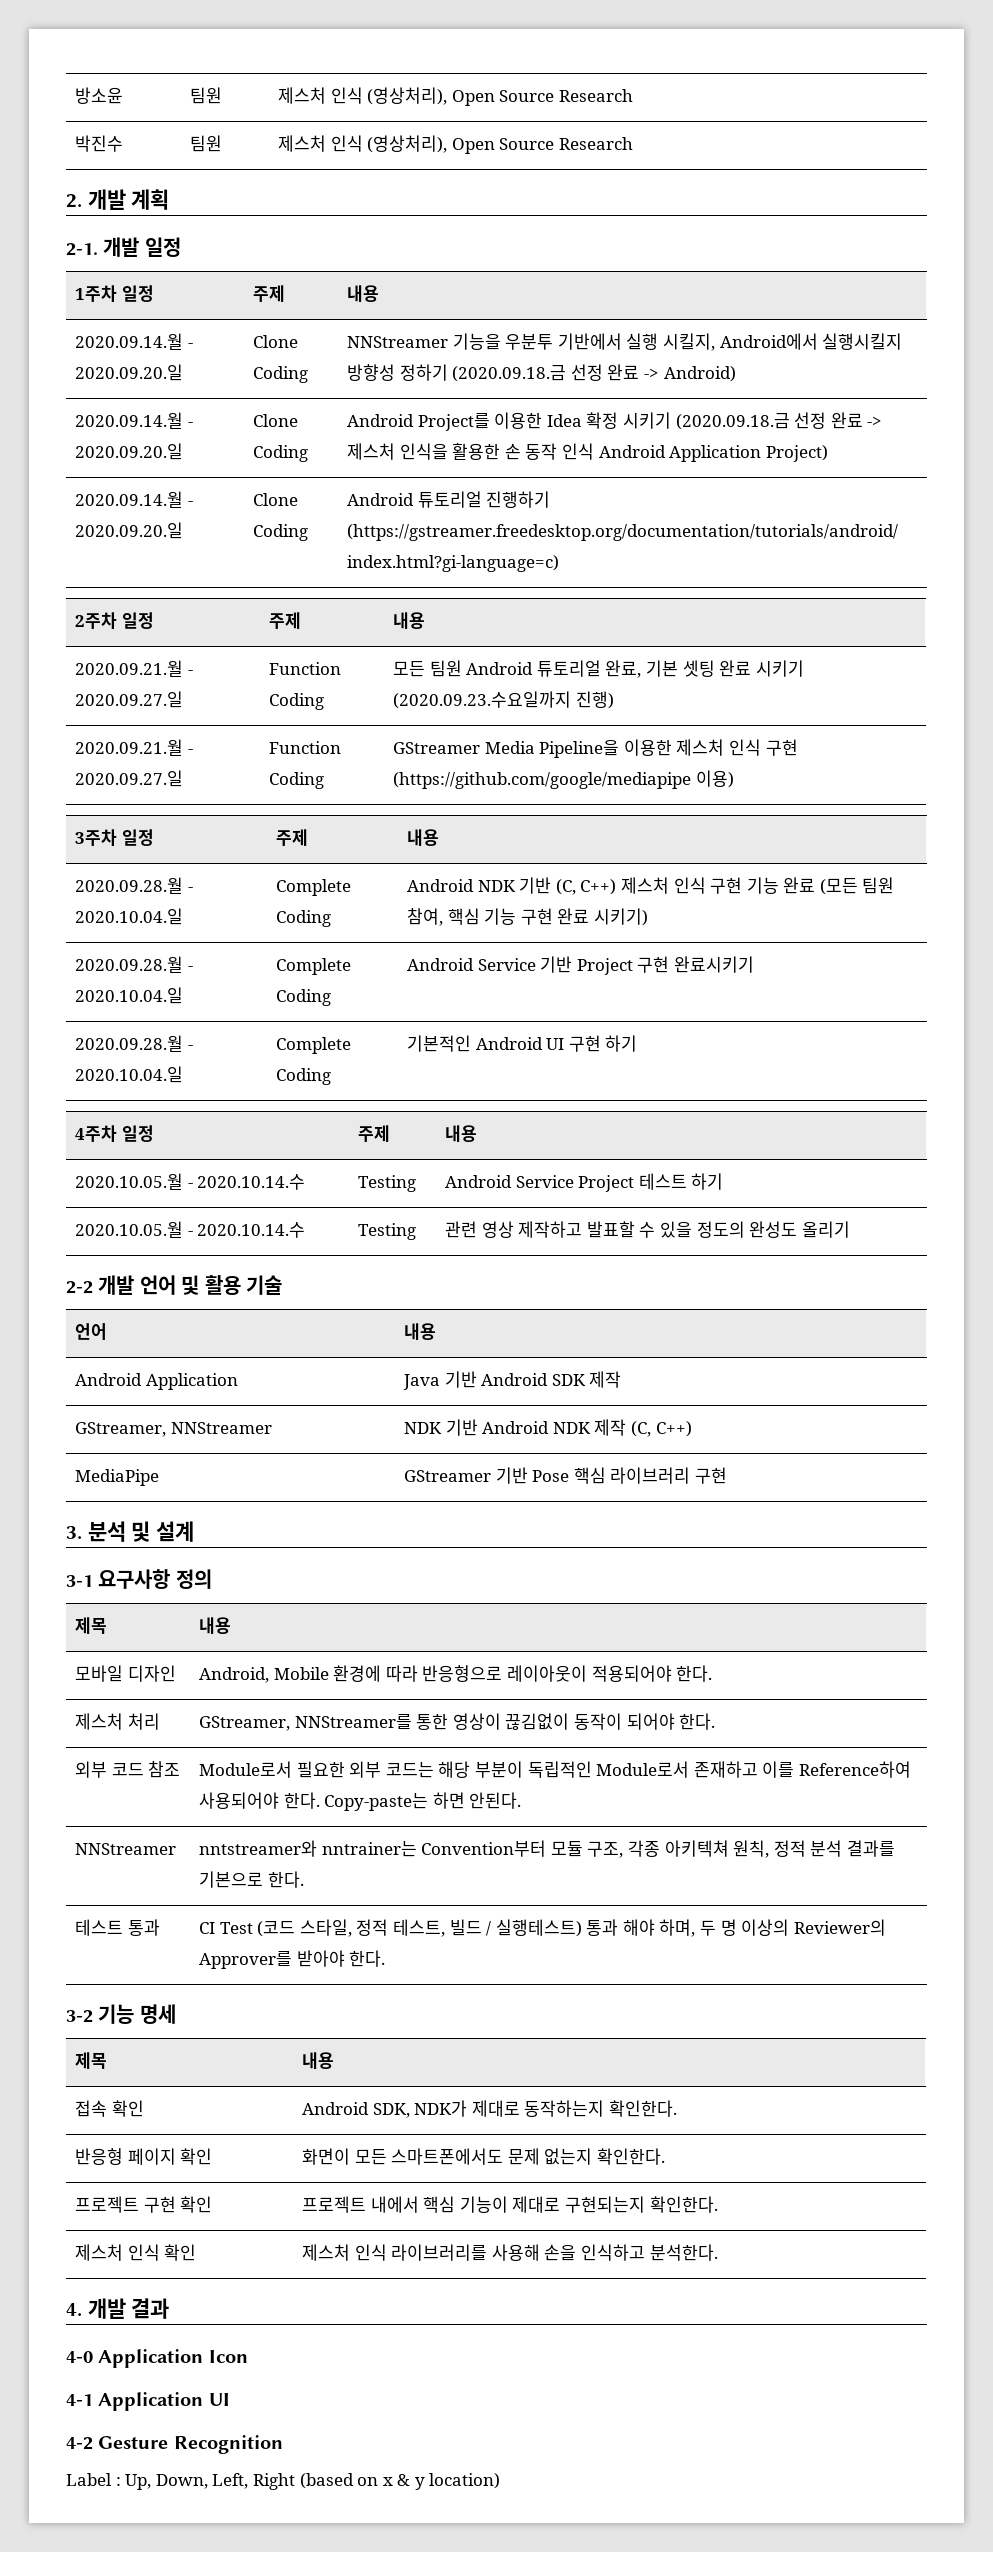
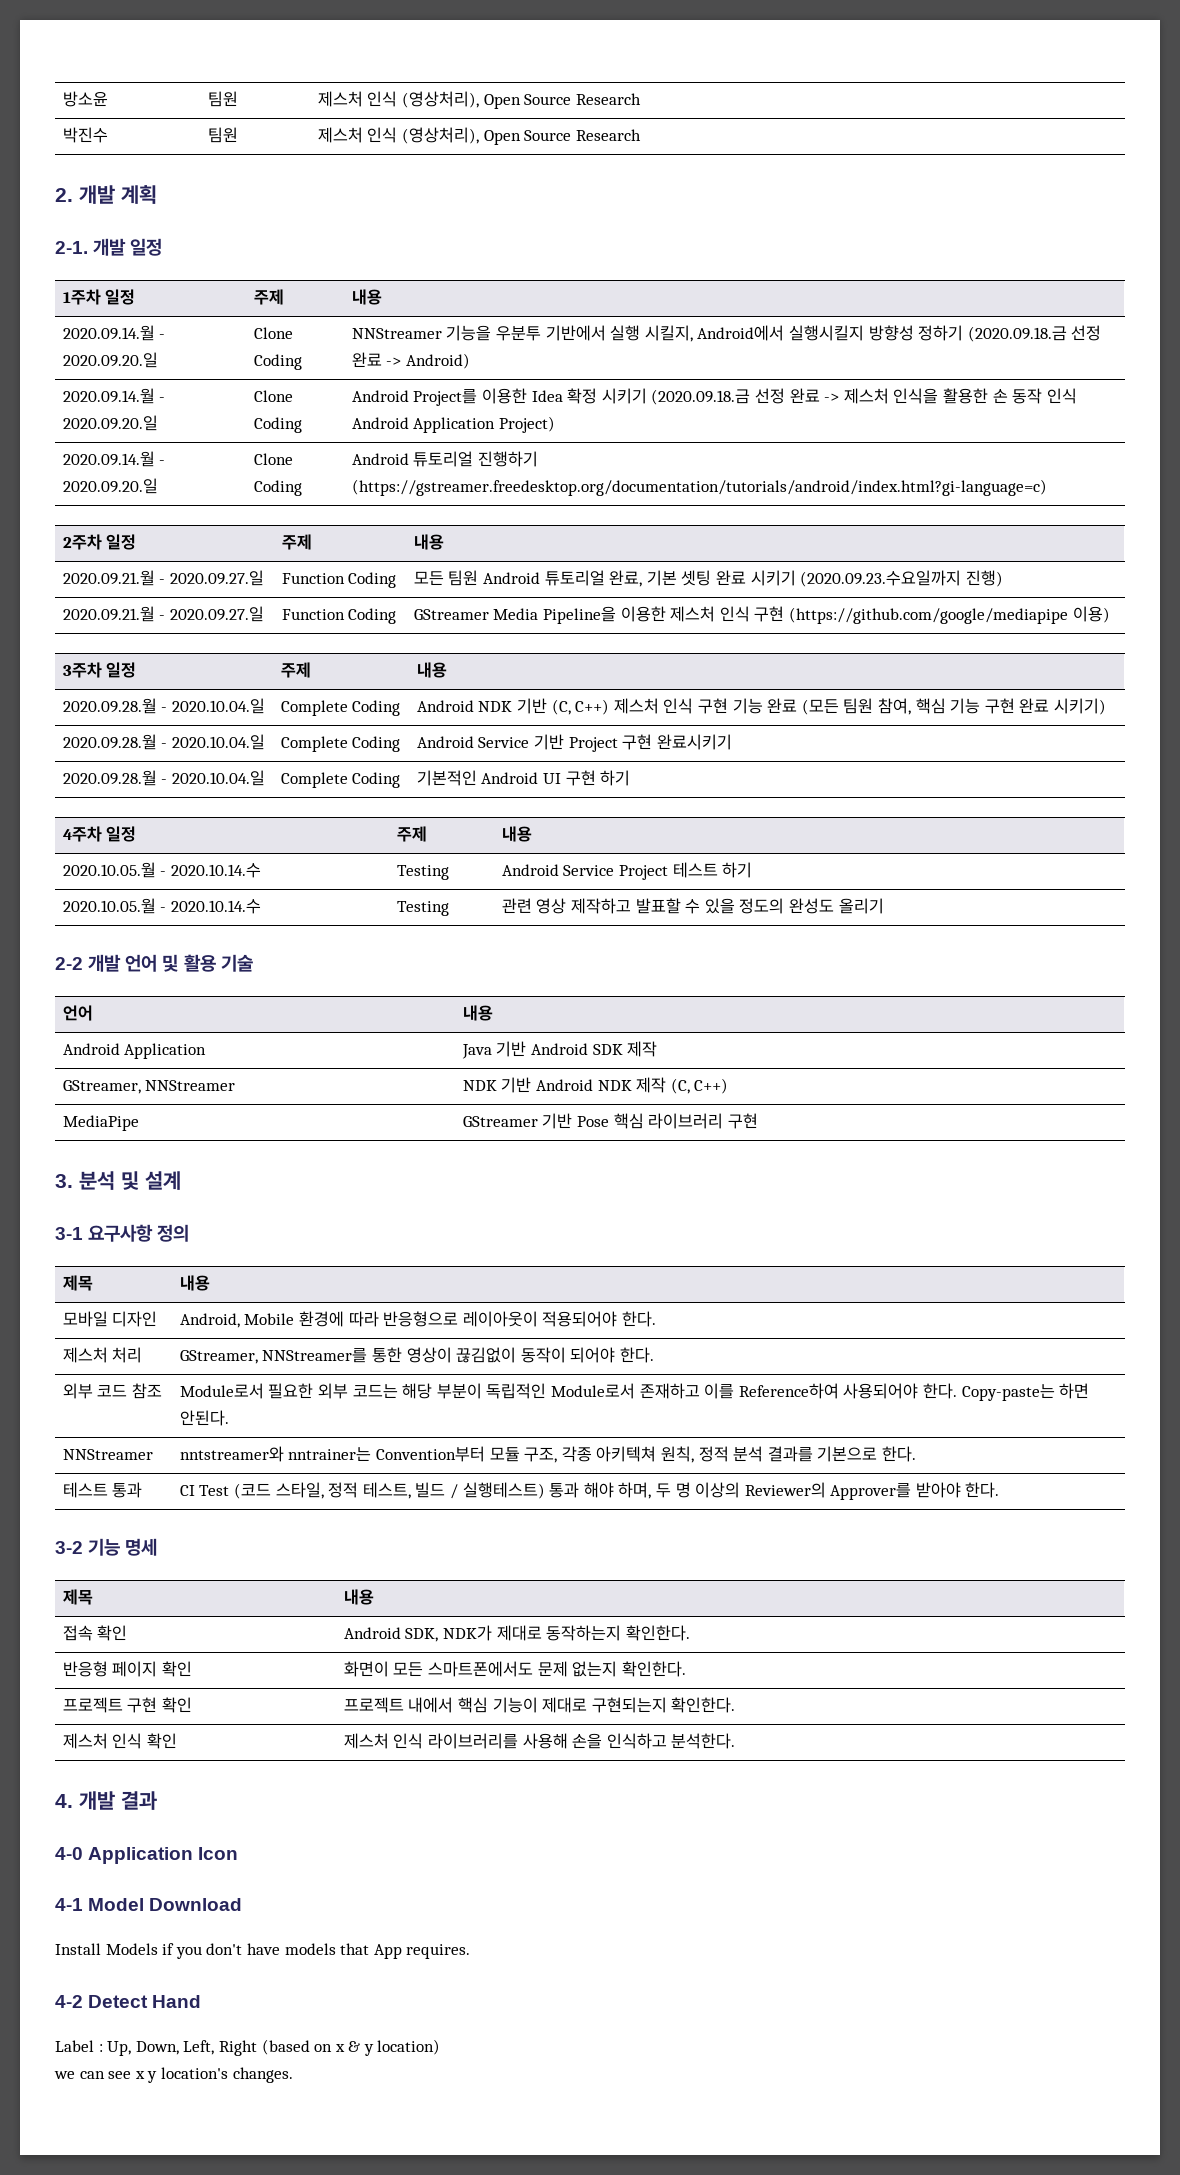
[98,2392,230,2411] Application UI -> [88,1898,243,1911] [55,1943,471,1959] Model Download // Install Models if you don't have models that App requires.
[98,2435,283,2454] Gesture Recognition -> [88,1995,202,2008] Detect Hand
(501, 2481) none -> [54,2067,293,2083] // we can see x y location's changes.

